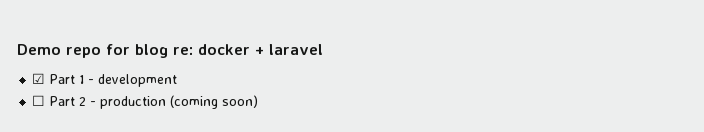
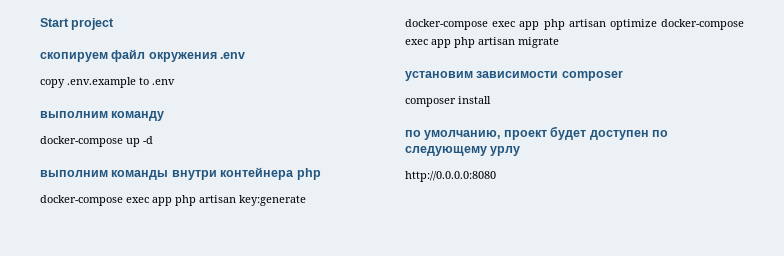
[17,44,323,58] [32,73,178,87] [32,95,259,109] Demo repo for blog re: docker + laravel // ☑ Part 1 - development // ☐ Part 2 - production (coming soon) -> [40,18,115,30] [40,49,246,62] [40,77,175,88] [40,111,165,121] [40,136,153,147] [40,167,321,180] [40,195,306,206] [405,19,744,30] [405,37,559,48] [405,70,623,81] [405,96,491,107] [405,126,668,140] [405,146,521,156] [405,171,496,182] Start project // скопируем файл окружения .env // copy .env.example to .env // выполним команду // docker-compose up -d // выполним команды внутри контейнера php // docker-compose exec app php artisan key:generate docker-compose exec app php artisan optimize docker-compose exec app php artisan migrate // установим зависимости composer // composer install // по умолчанию, проект будет доступен по следующему урлу // http://0.0.0.0:8080

